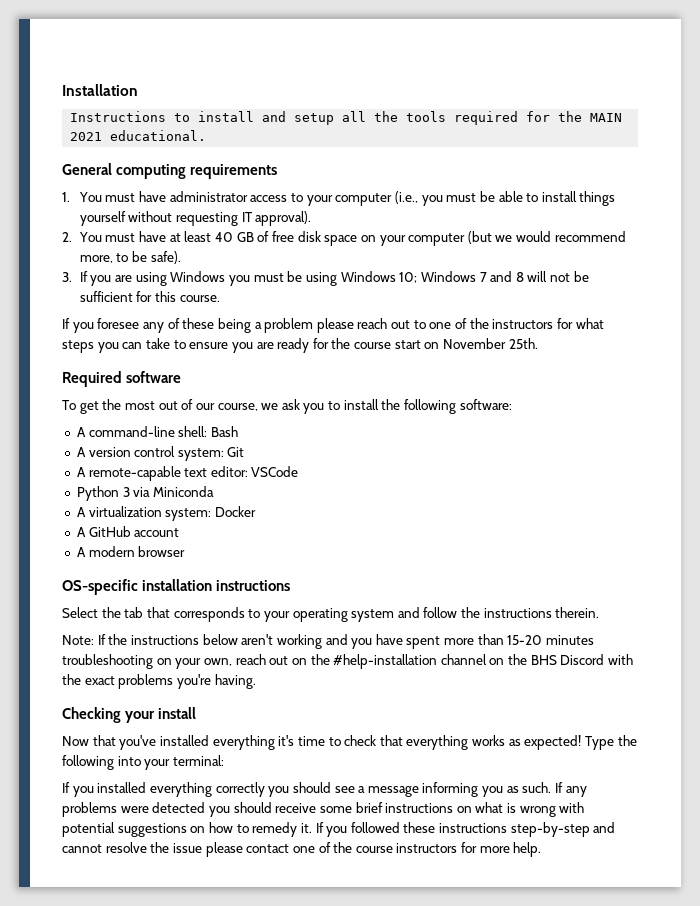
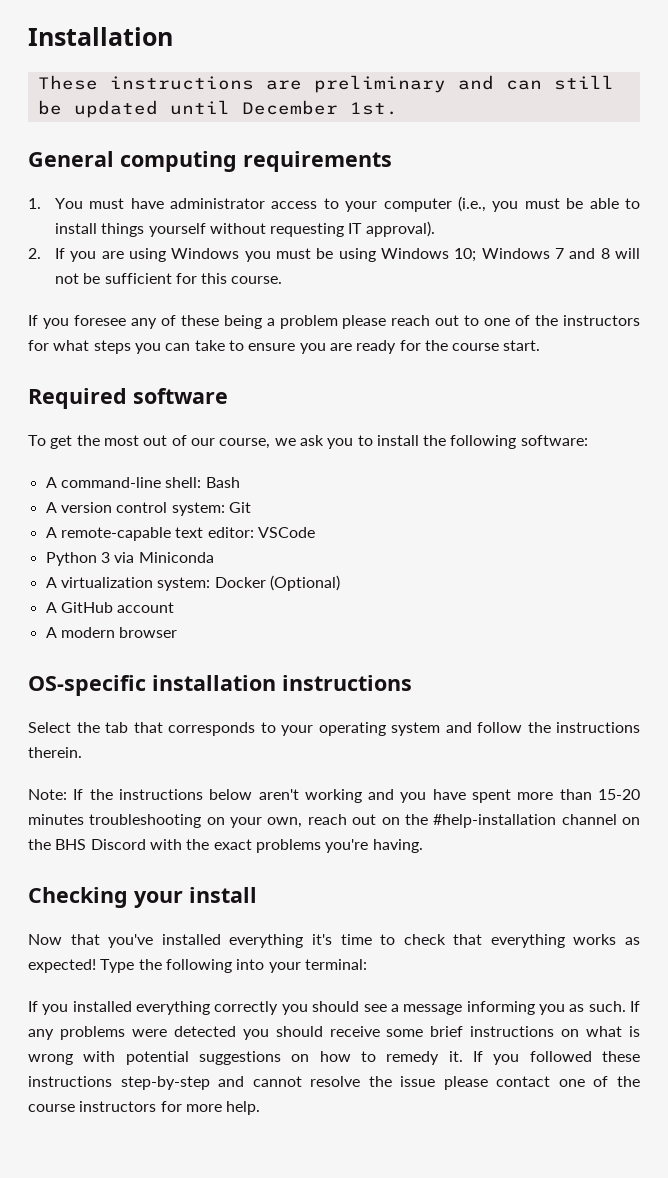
[70,111,623,125] [70,130,207,141] Instructions to install and setup all the tools required for the MAIN 2021 educational. -> [37,75,614,93] [37,100,398,118] These instructions are preliminary and can still be updated until December 1st.
[78,231,626,246] [79,251,181,264] [62,272,72,282] You must have at least 40 GB of free disk space on your computer (but we would recommend more, to be safe). // 3. -> (41, 253) none
[394,338,538,349] start on November 25th. -> [503,340,541,351] start.
(256, 511) none -> [269,575,340,591] (Optional)

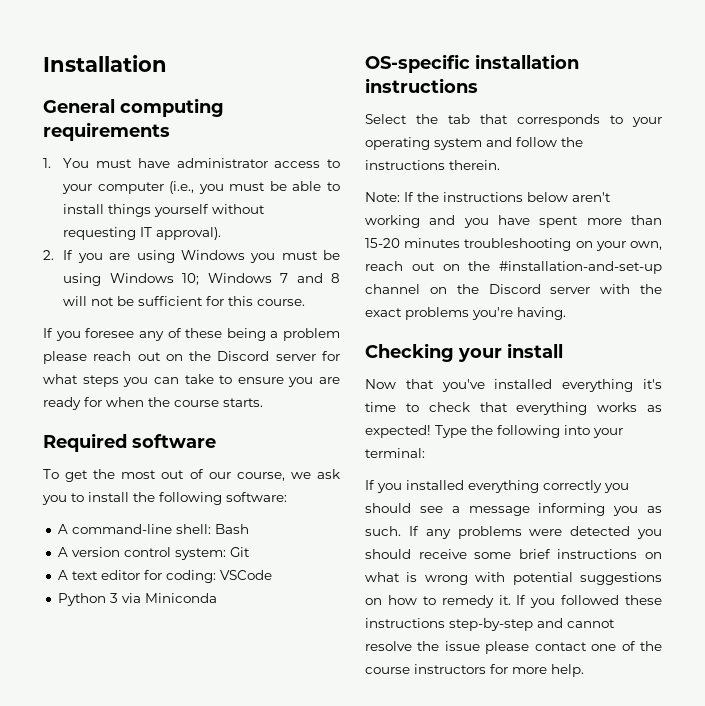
[37,75,614,93] [37,100,398,118] // These instructions are preliminary and can still be updated until December 1st. -> (167, 63) none
[464,315,640,326] to one of the instructors -> [165,351,316,361] on the Discord server
[424,340,541,351] the course start. -> [106,397,263,407] when the course starts.
[60,527,254,541] remote-capable text editor: -> [71,570,216,583] text editor for coding:
[45,575,340,591] [45,602,175,613] [45,627,178,638] // A virtualization system: Docker (Optional) // A GitHub account // A modern browser -> (217, 598) none
[433,814,557,828] #help-installation -> [499,261,662,274] #installation-and-set-up
[55,839,146,850] BHS Discord -> [488,284,591,294] Discord server

